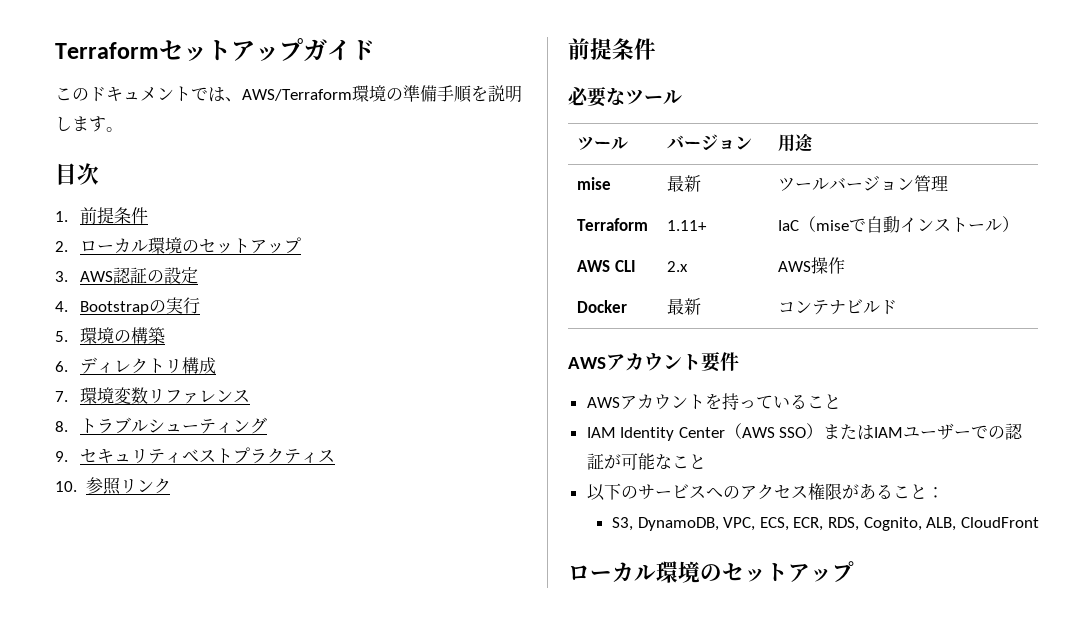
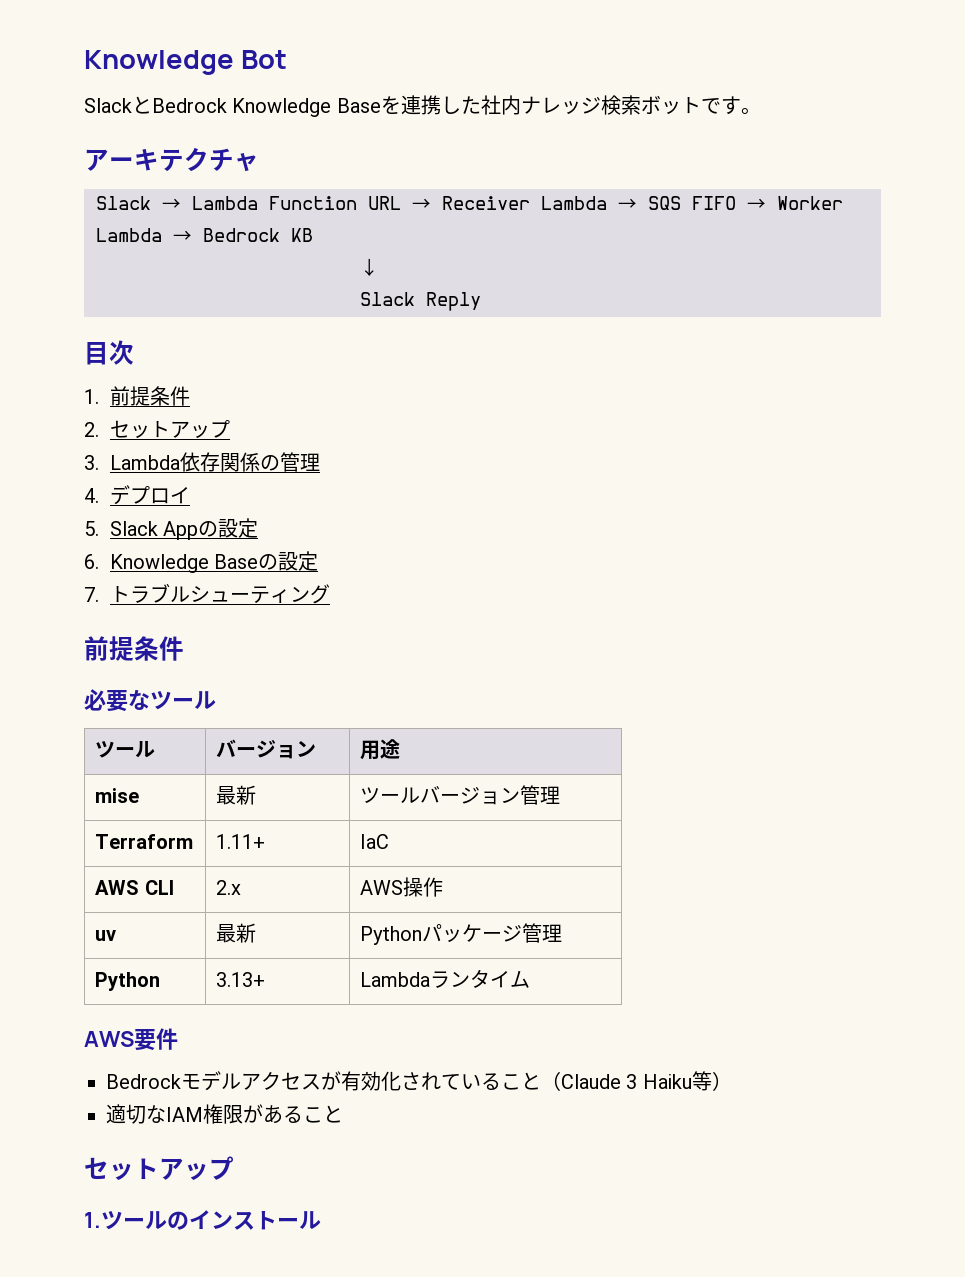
[55,38,375,62] [55,85,522,103] [55,116,123,132] Terraformセットアップガイド // このドキュメントでは、AWS/Terraform環境の準備手順を説明します。 -> [84,50,288,75] [84,95,761,117] [84,147,259,172] [96,196,843,210] [96,228,313,242] [360,258,379,276] [360,292,481,311] Knowledge Bot // SlackとBedrock Knowledge Baseを連携した社内ナレッジ検索ボットです。 // アーキテクチャ // Slack → Lambda Function URL → Receiver Lambda → SQS FIFO → Worker Lambda → Bedrock KB // ↓ // Slack Reply
[80,237,200,254] ローカル環境の -> (99, 429) none
[80,267,199,284] [55,297,201,315] [55,327,166,344] [55,357,217,374] [55,387,251,404] [55,421,68,432] AWS認証の設定 // 4. Bootstrapの実行 // 5.環境の構築 // 6.ディレクトリ構成 // 7.環境変数リファレンス // 8. -> [109,452,320,472] [84,485,190,505] [84,518,259,540] [84,551,319,573] [84,587,99,602] Lambda依存関係の管理 // 4.デプロイ // 5. Slack Appの設定 // 6. Knowledge Baseの設定 // 7.
[55,447,336,464] [55,477,171,495] // 9.セキュリティベストプラクティス // 10.参照リンク -> (330, 594) none
[799,216,1020,233] （miseで自動インストール） -> (390, 841) none
[577,300,628,313] [667,298,702,315] [778,299,898,315] [568,353,701,371] Docker | 最新 | コンテナビルド // AWSアカウント -> [95,930,117,941] [216,923,257,943] [360,923,563,945] [95,972,161,991] [216,972,266,987] [360,969,531,988] [84,1031,134,1047] uv | 最新 | Pythonパッケージ管理 // Python | 3.13+ | Lambdaランタイム // AWS
[586,393,841,410] [586,423,1024,441] [586,453,706,470] [586,483,944,501] [612,517,1039,531] [568,561,854,583] AWSアカウントを持っていること // IAM Identity Center（AWS SSO）またはIAMユーザーでの認証が可能なこと // 以下のサービスへのアクセス権限があること： // S3, DynamoDB, VPC, ECS, ECR, RDS, Cognito, ALB, CloudFront // ローカル環境のセットアップ -> [106,1071,732,1091] [106,1104,343,1124] [84,1156,234,1180] [84,1210,321,1230] Bedrockモデルアクセスが有効化されていること（Claude 3 Haiku等） // 適切なIAM権限があること // セットアップ // 1.ツールのインストール

